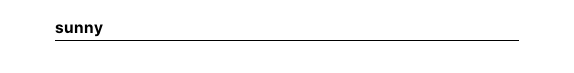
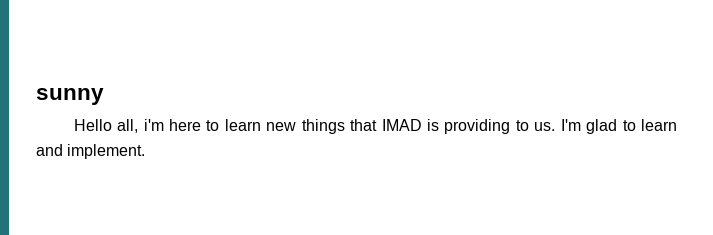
(103, 30) none -> [73,119,678,134] [36,144,146,159] // Hello all, i'm here to learn new things that IMAD is providing to us. I'm glad to learn and implement.

